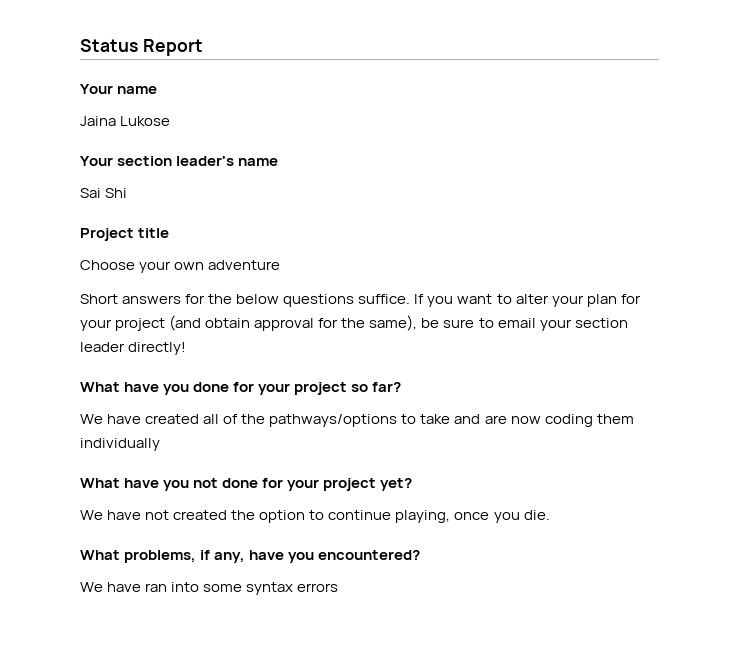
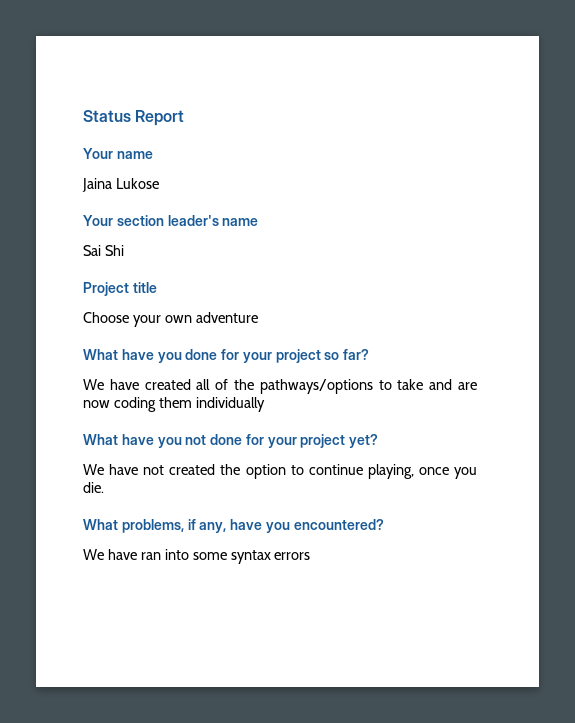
[80,294,641,307] [80,315,628,331] [80,342,187,355] // Short answers for the below questions suffice. If you want to alter your plan for your project (and obtain approval for the same), be sure to email your section leader directly! -> (258, 317) none

